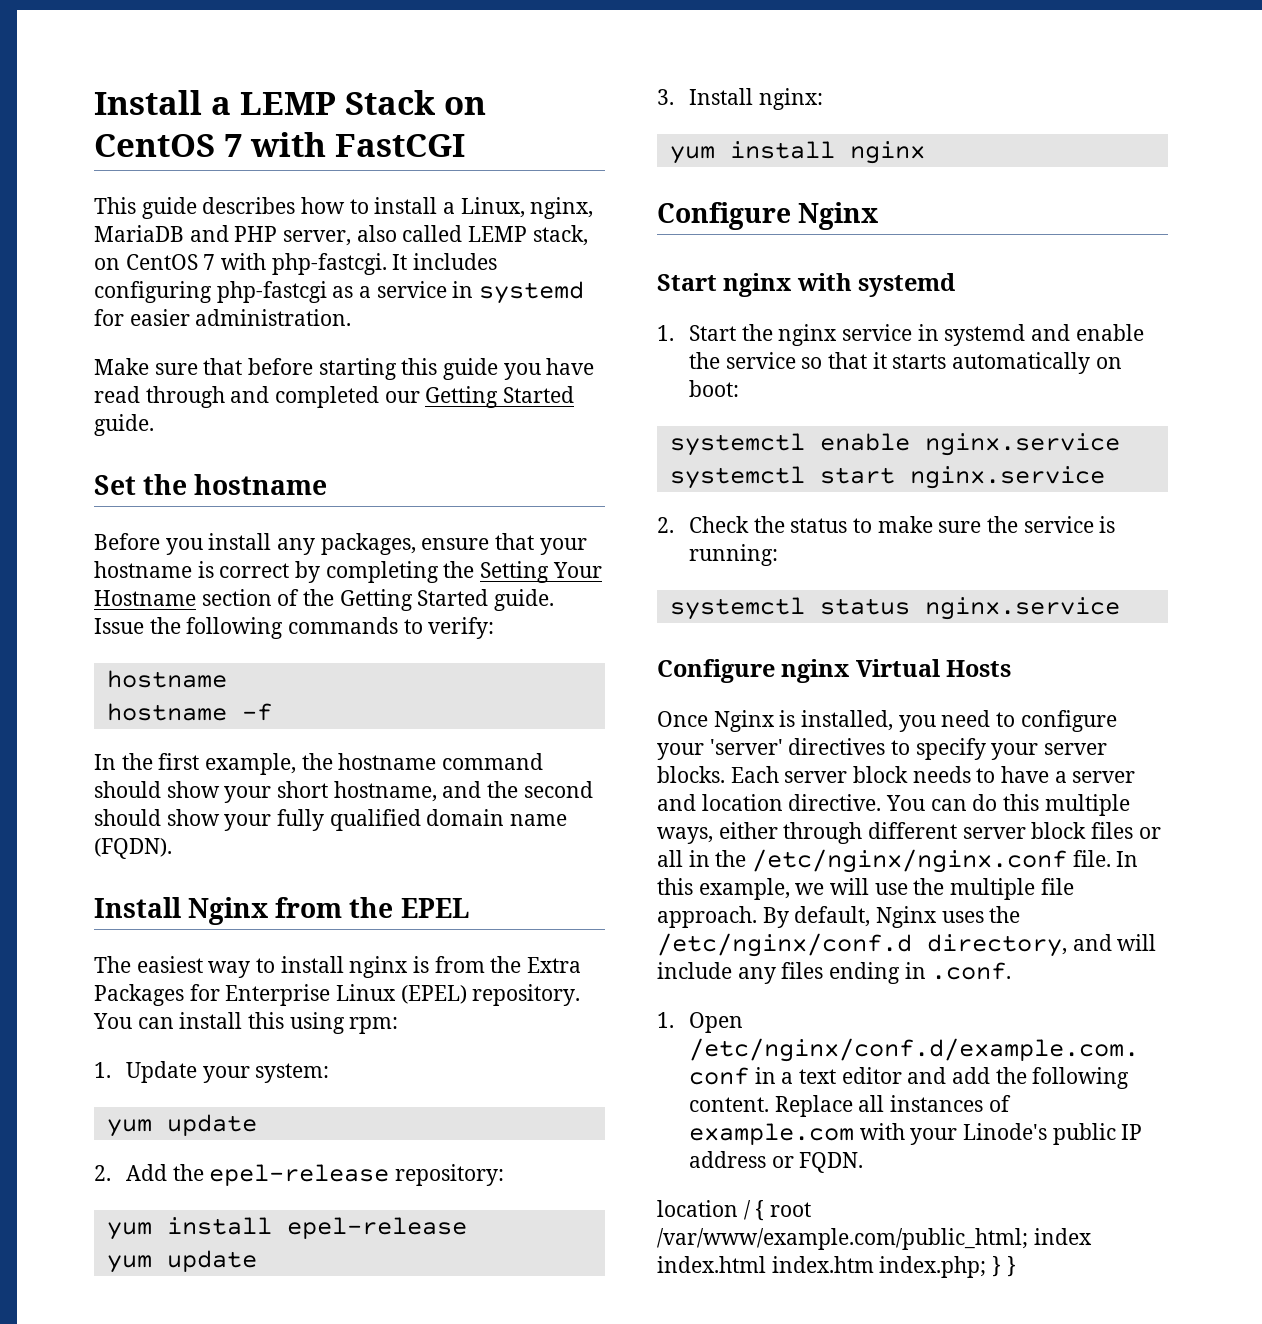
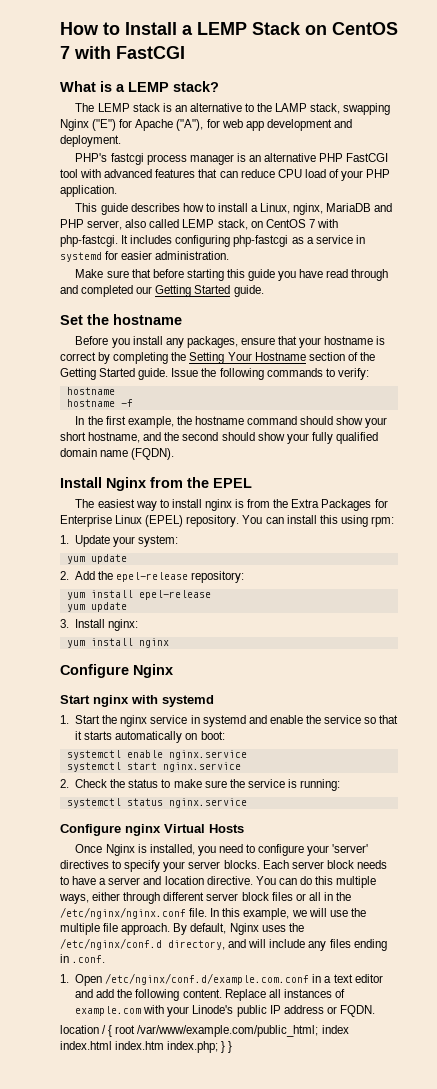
(94, 102) none -> [60,22,120,35] How to
(465, 145) none -> [60,81,219,92] [75,103,391,115] [60,119,352,131] [60,135,121,147] [75,153,389,165] [60,169,391,181] [60,185,117,197] // What is a LEMP stack? // The LEMP stack is an alternative to the LAMP stack, swapping Nginx ("E") for Apache ("A"), for web app development and deployment. // PHP's fastcgi process manager is an alternative PHP FastCGI tool with advanced features that can reduce CPU load of your PHP application.

